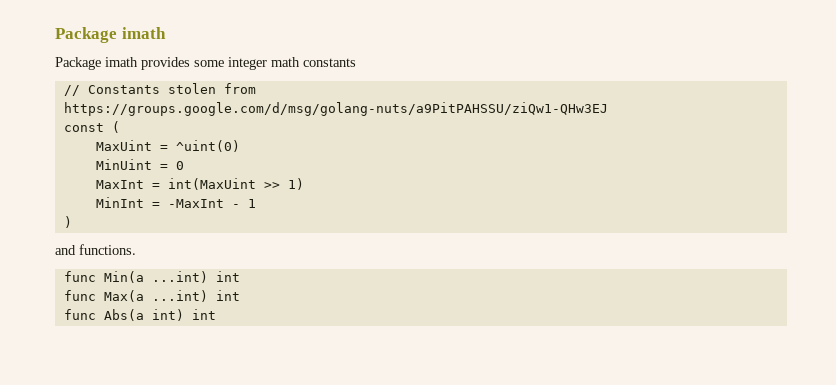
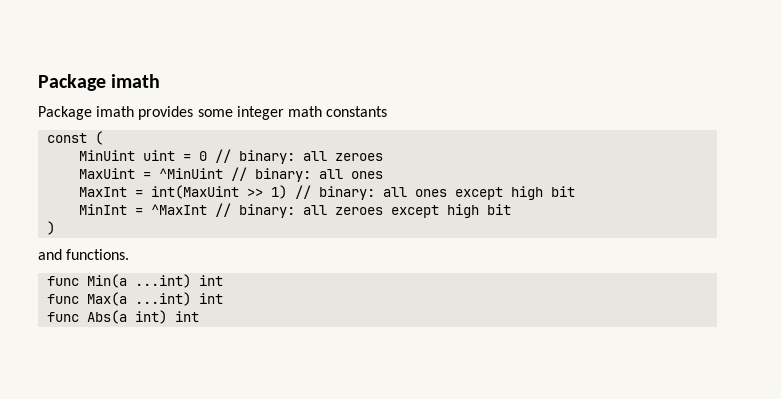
[63,83,256,96] [63,102,608,116] [63,121,120,133] [95,140,240,152] [95,159,184,170] // Constants stolen from https://groups.google.com/d/msg/golang-nuts/a9PitPAHSSU/ziQw1-QHw3EJ // const ( // MaxUint = ^uint(0) // MinUint = 0 -> [47,131,104,145] [79,149,384,164] [79,167,384,182] const ( // MinUint uint = 0 // binary: all zeroes // MaxUint = ^MinUint // binary: all ones
[95,197,256,208] // MinInt = -MaxInt - 1 -> [295,185,576,200] [79,203,512,218] // binary: all ones except high bit // MinInt = ^MaxInt // binary: all zeroes except high bit

